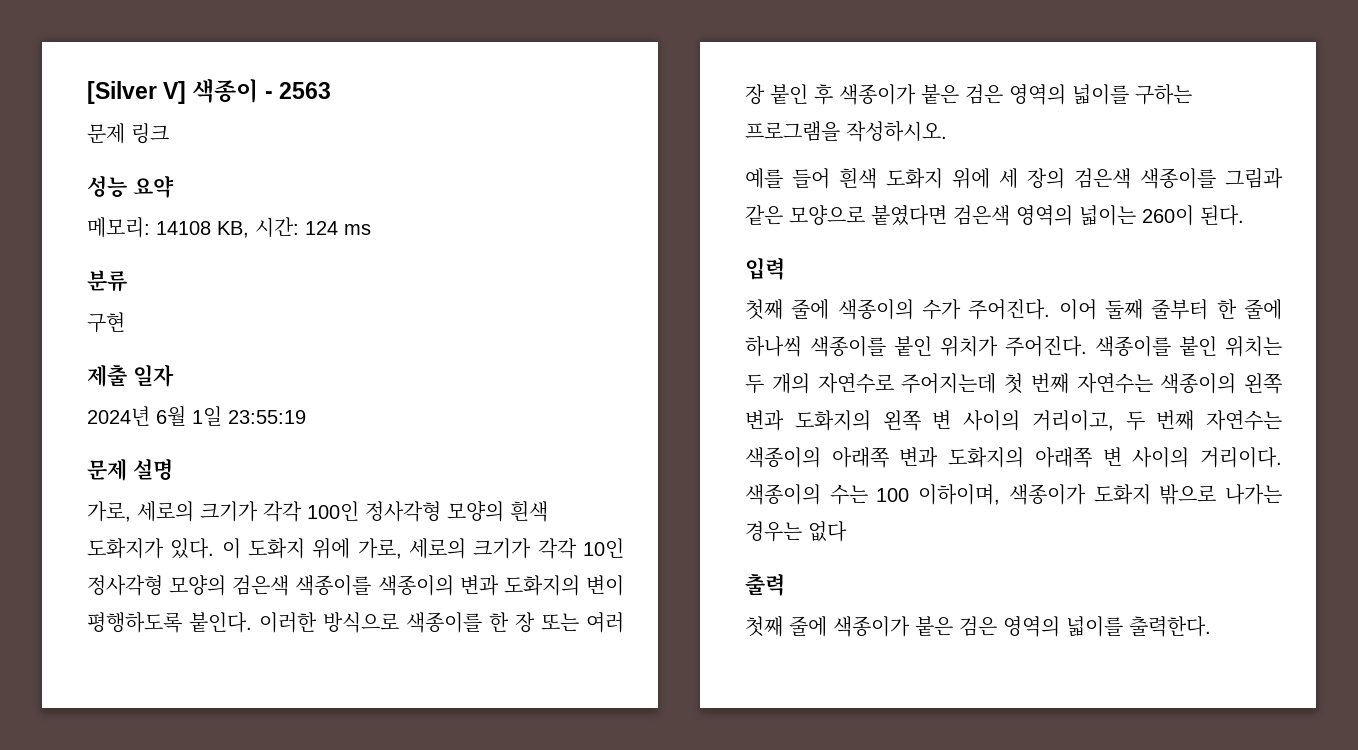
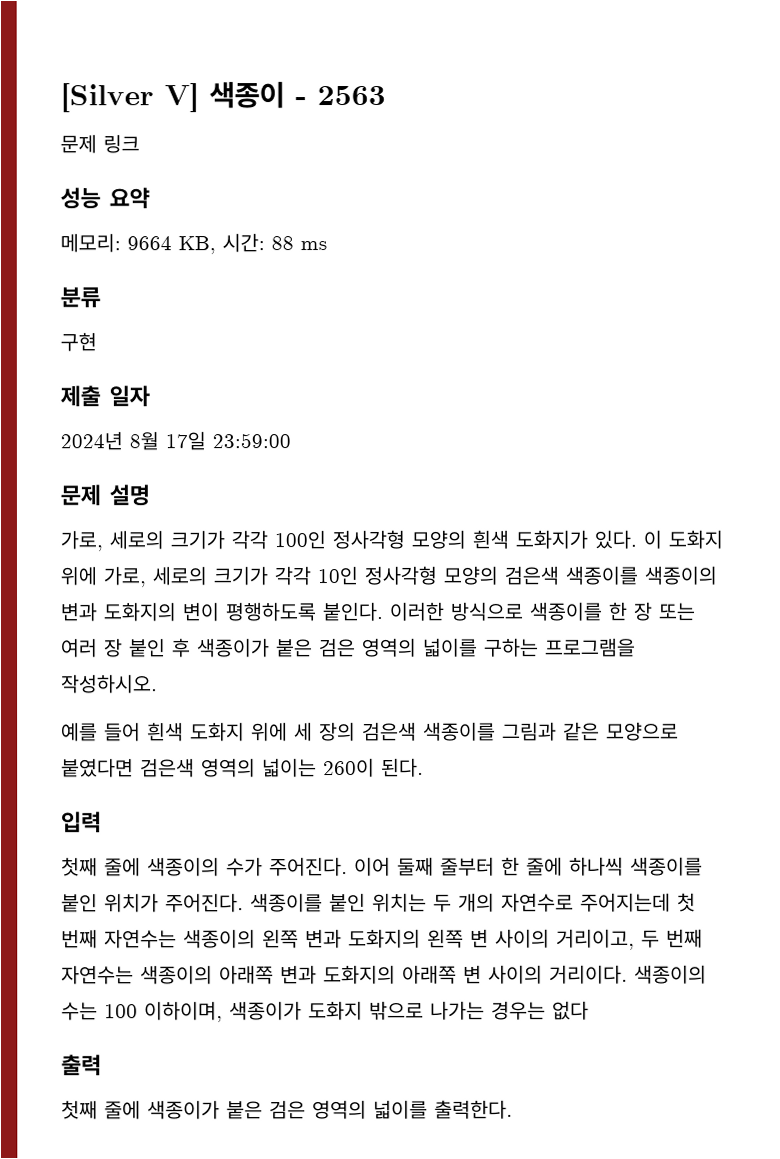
[156,221,211,235] 14108 -> [127,236,172,251] 9664
[305,221,338,235] 124 -> [271,236,294,251] 88
[156,405,306,426] 6월 1일 23:55:19 -> [129,431,291,451] 8월 17일 23:59:00

